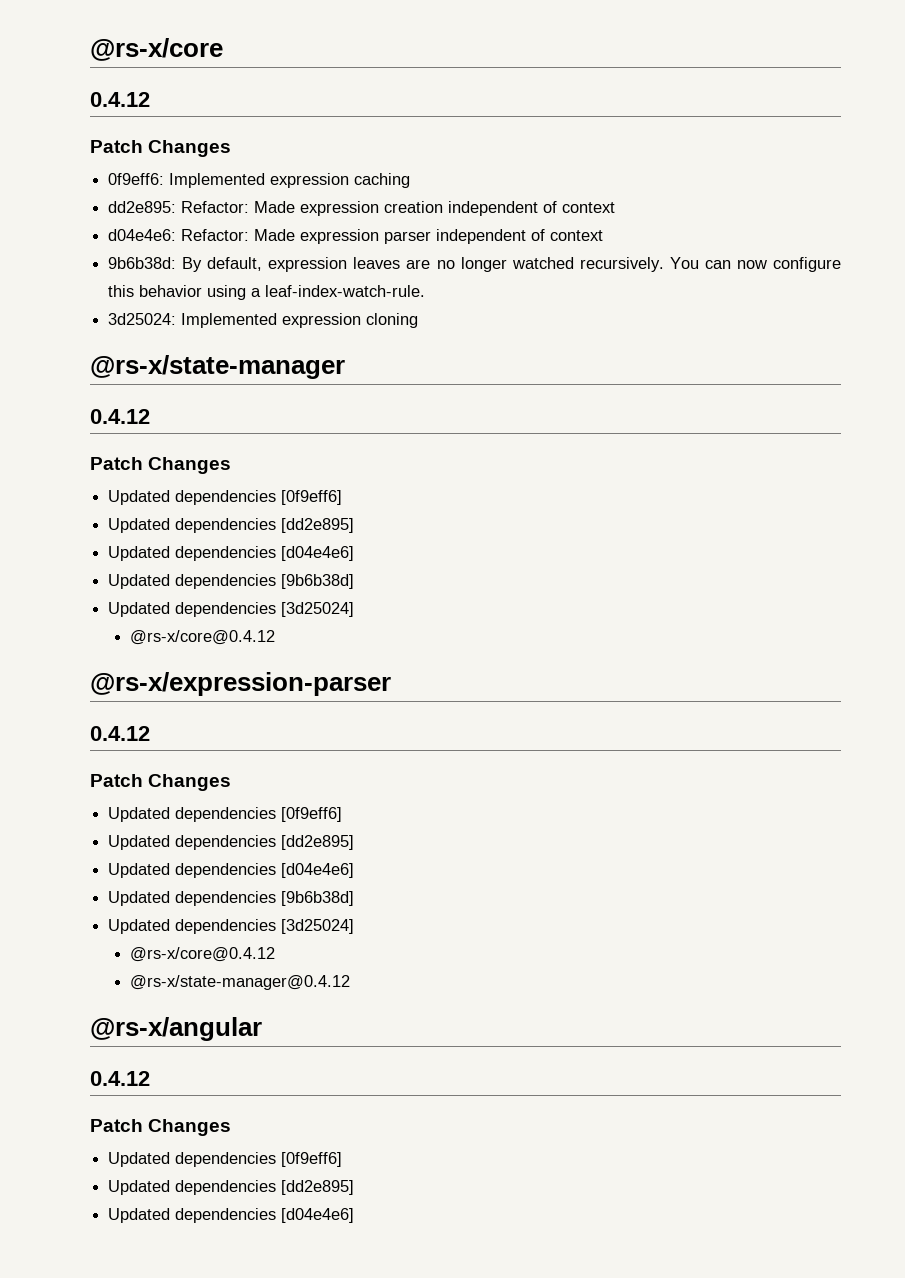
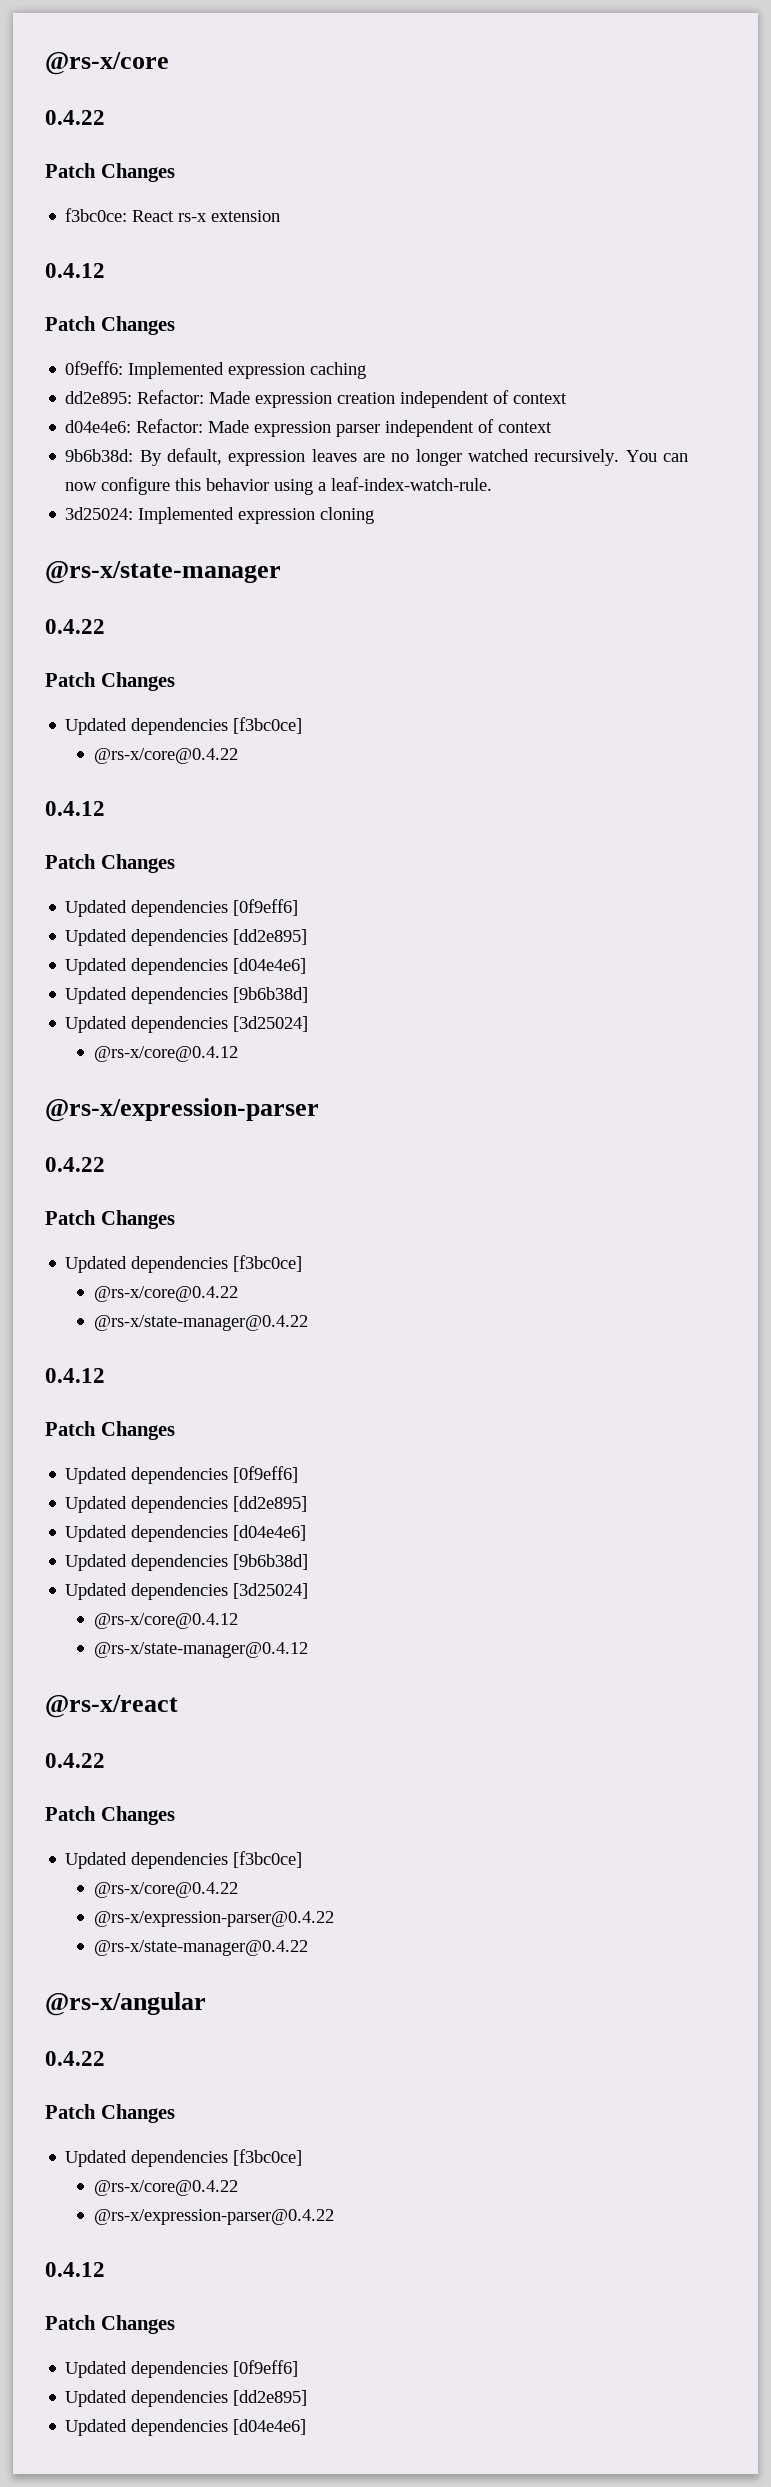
(223, 49) none -> [45,110,105,125] [45,163,175,182] [65,208,281,222] // 0.4.22 // Patch Changes // f3bc0ce: React rs-x extension
(345, 367) none -> [45,619,105,634] [45,672,175,691] [65,717,303,735] [93,748,238,764] // 0.4.22 // Patch Changes // Updated dependencies [f3bc0ce] // @rs-x/core@0.4.22
(391, 684) none -> [45,1157,105,1172] [45,1210,175,1229] [65,1255,303,1273] [93,1286,238,1302] [93,1315,308,1331] // 0.4.22 // Patch Changes // Updated dependencies [f3bc0ce] // @rs-x/core@0.4.22 // @rs-x/state-manager@0.4.22
[90,1017,262,1041] @rs-x/angular -> [45,1695,178,1718] [45,1753,105,1768] [45,1806,175,1825] [65,1851,303,1869] [93,1882,238,1898] [93,1911,334,1927] [93,1940,308,1956] [45,1992,206,2016] [45,2051,105,2066] [45,2104,175,2123] [65,2149,303,2167] [93,2180,238,2196] [93,2209,334,2225] @rs-x/react // 0.4.22 // Patch Changes // Updated dependencies [f3bc0ce] // @rs-x/core@0.4.22 // @rs-x/expression-parser@0.4.22 // @rs-x/state-manager@0.4.22 // @rs-x/angular // 0.4.22 // Patch Changes // Updated dependencies [f3bc0ce] // @rs-x/core@0.4.22 // @rs-x/expression-parser@0.4.22

